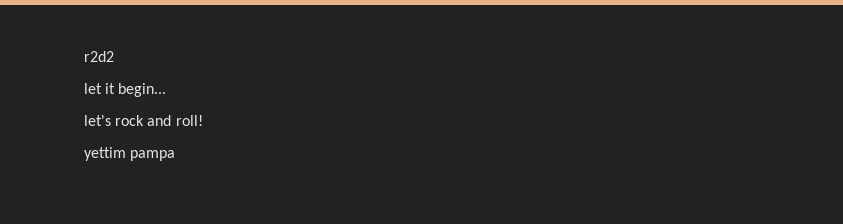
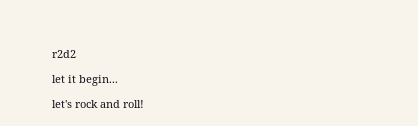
[84,147,176,161] // yettim pampa -> (144, 104) none

